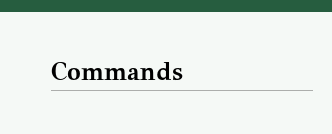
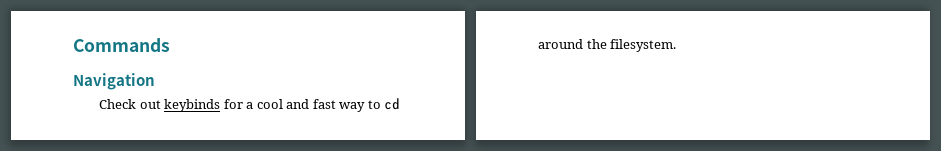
(183, 71) none -> [73,73,155,90] [99,98,401,112] [538,39,677,52] // Navigation // Check out keybinds for a cool and fast way to cd around the filesystem.

